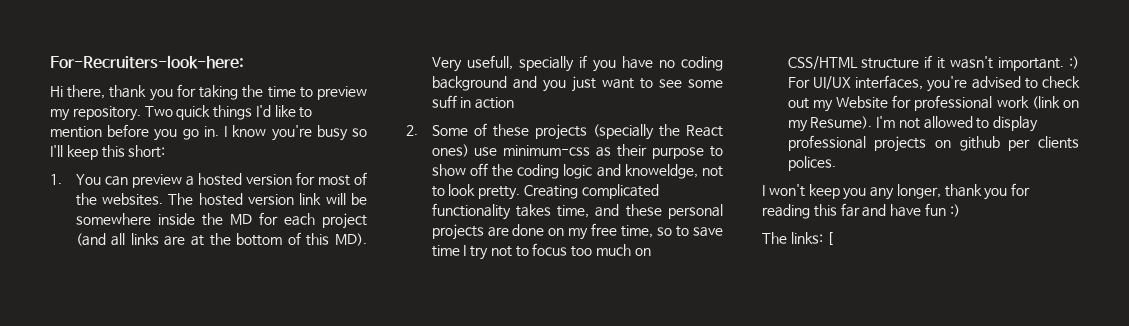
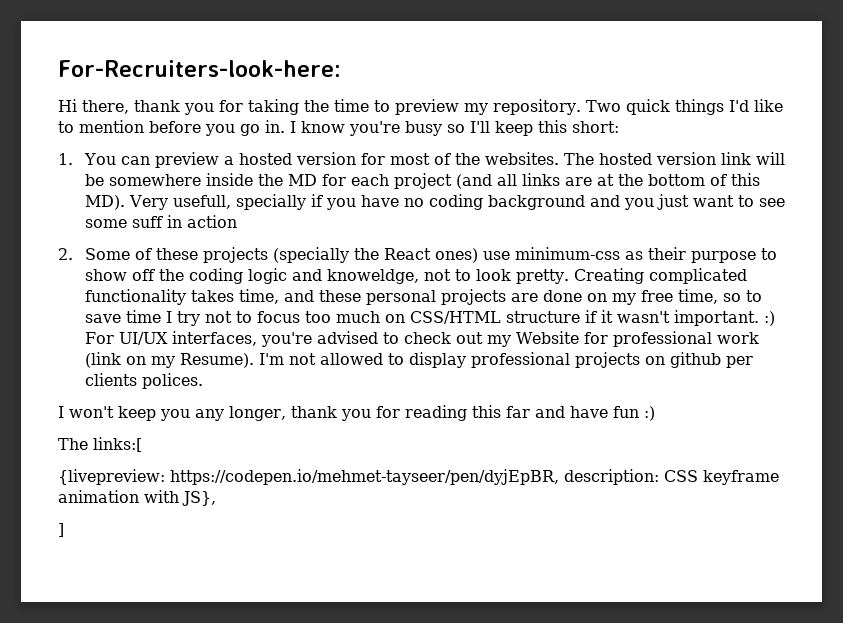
[790,232,833,245] links: [ -> [93,437,142,452] [58,469,779,485] [58,490,216,506] [58,523,64,537] links:[ // {livepreview: https://codepen.io/mehmet-tayseer/pen/dyjEpBR, description: CSS keyframe animation with JS}, // ]

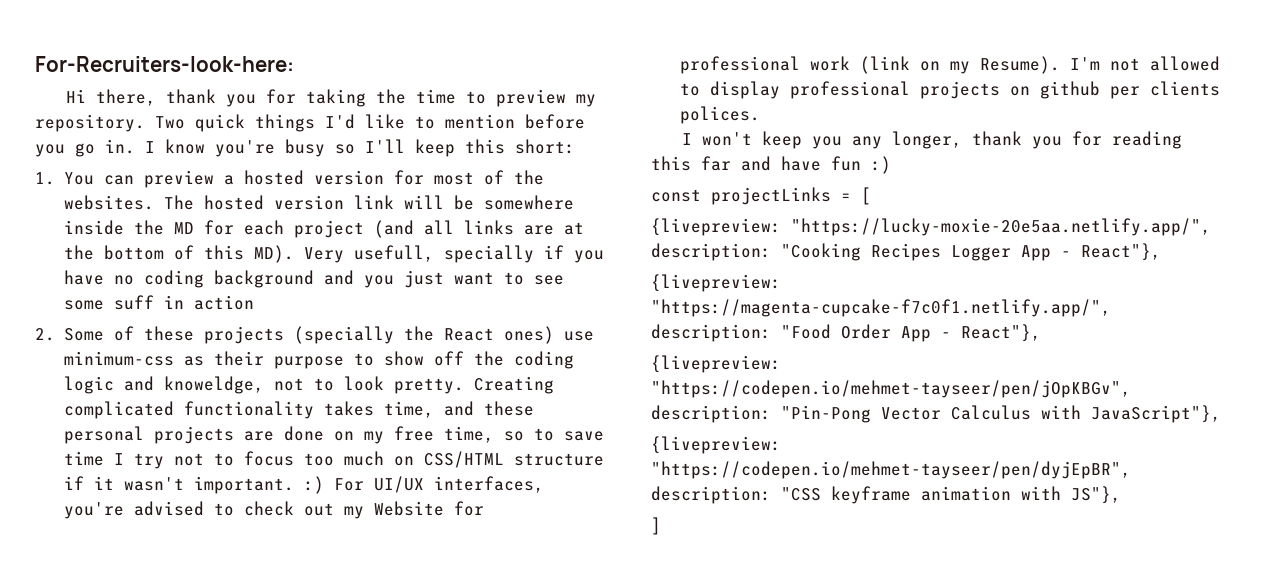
[58,437,142,452] [58,469,698,485] The links:[ // {livepreview: https://codepen.io/mehmet-tayseer/pen/dyjEpBR, description: CSS -> [651,187,871,205] [651,218,1211,236] [651,243,1161,261] [651,274,781,292] [651,299,1111,317] [651,324,1041,342] [651,355,781,373] [651,380,1131,398] [651,405,1221,423] [651,436,781,454] [651,461,1131,479] [651,486,821,504] const projectLinks = [ // {livepreview: "https://lucky-moxie-20e5aa.netlify.app/", description: "Cooking Recipes Logger App - React"}, // {livepreview: "https://magenta-cupcake-f7c0f1.netlify.app/", description: "Food Order App - React"}, // {livepreview: "https://codepen.io/mehmet-tayseer/pen/jOpKBGv", description: "Pin-Pong Vector Calculus with JavaScript"}, // {livepreview: "https://codepen.io/mehmet-tayseer/pen/dyjEpBR", description: "CSS
[182,491,216,506] JS}, -> [1071,486,1121,504] JS"},

